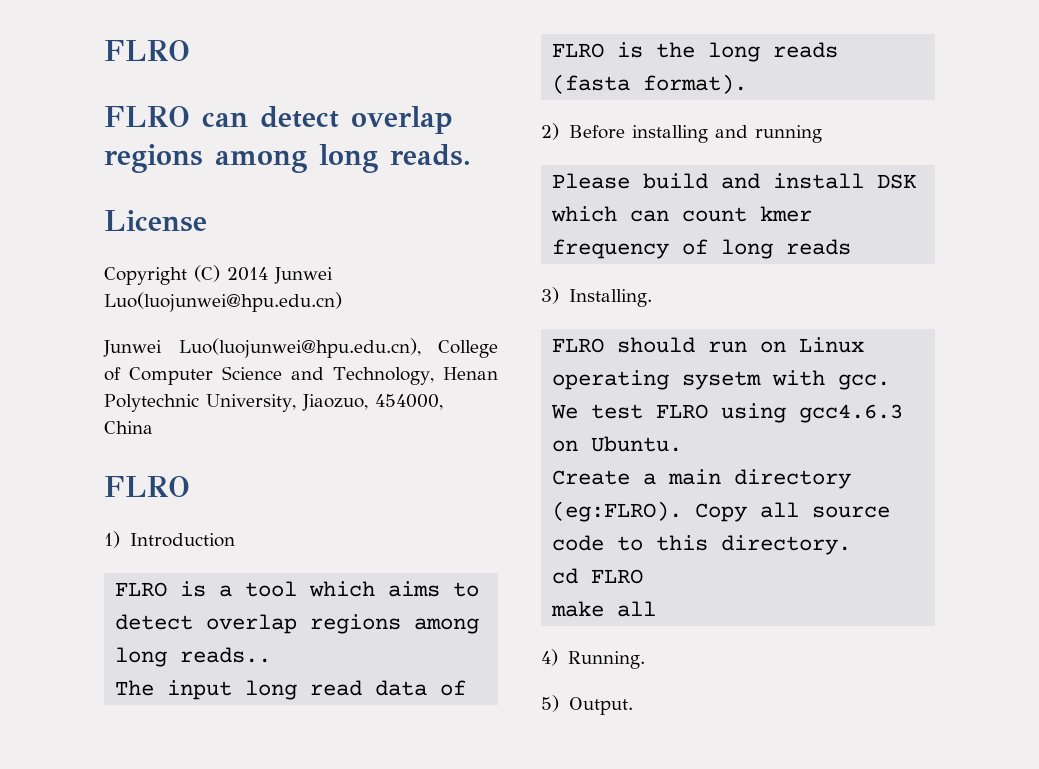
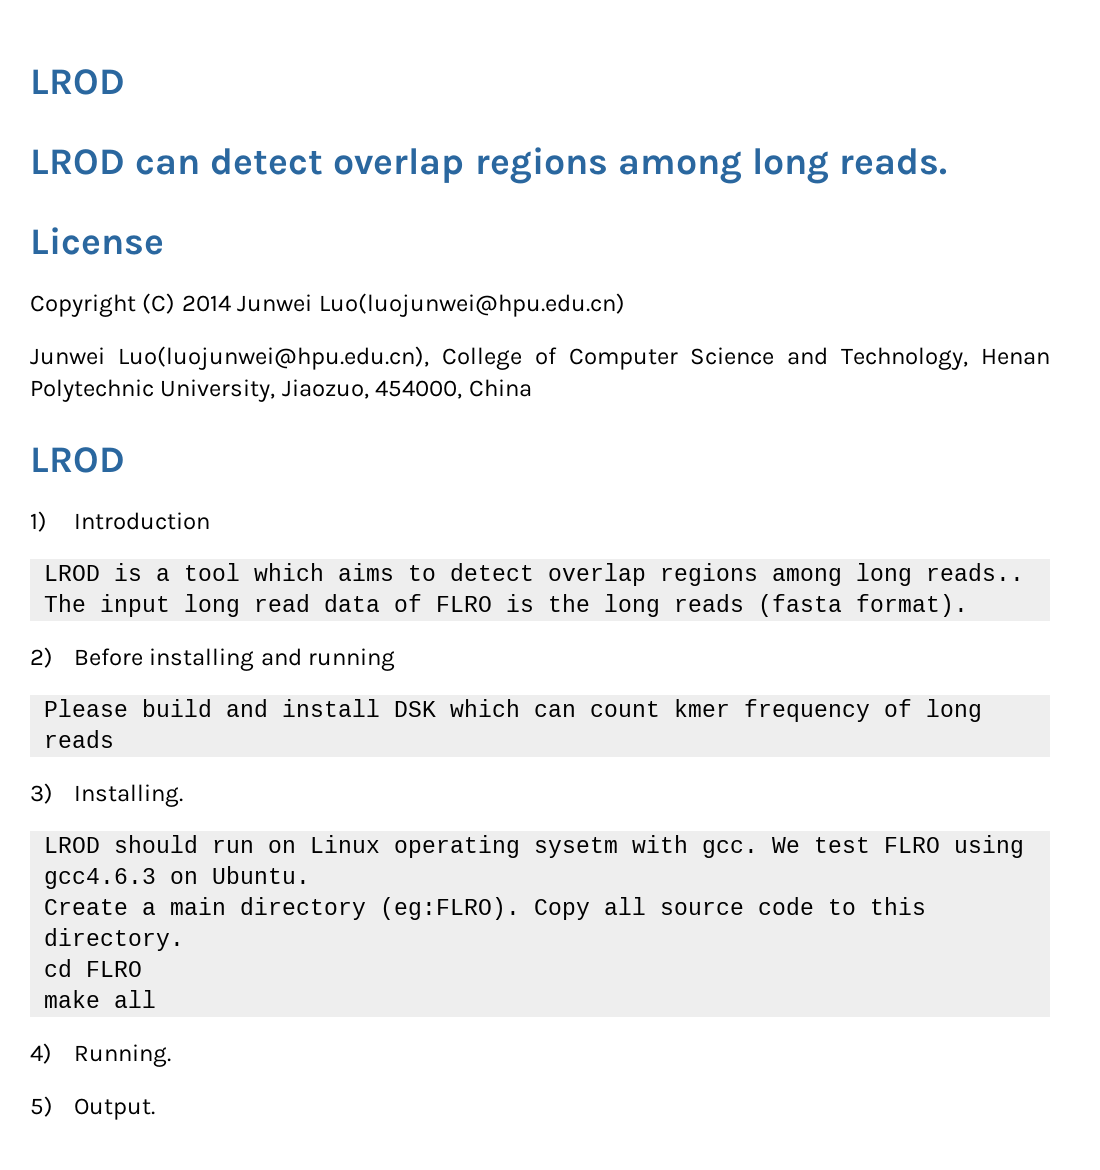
[104,40,190,61] [104,106,190,127] FLRO // FLRO -> [30,69,125,95] [30,149,125,175] LROD // LROD
[104,476,190,497] FLRO -> [30,447,125,473] LROD
[115,582,168,597] FLRO -> [44,565,101,581] LROD
[552,338,605,353] FLRO -> [44,837,101,853] LROD

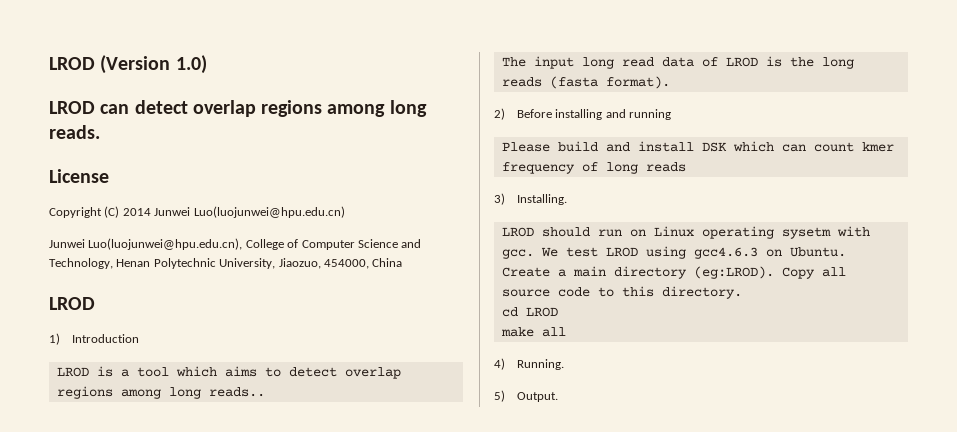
[30,69,125,95] LROD -> [49,55,207,74] LROD (Version 1.0)
[436,596,493,612] FLRO -> [725,57,758,67] LROD
[884,837,941,853] FLRO -> [605,247,638,257] LROD
[380,897,521,920] (eg:FLRO). -> [693,266,774,279] (eg:LROD).
[86,961,143,977] FLRO -> [525,307,558,317] LROD

